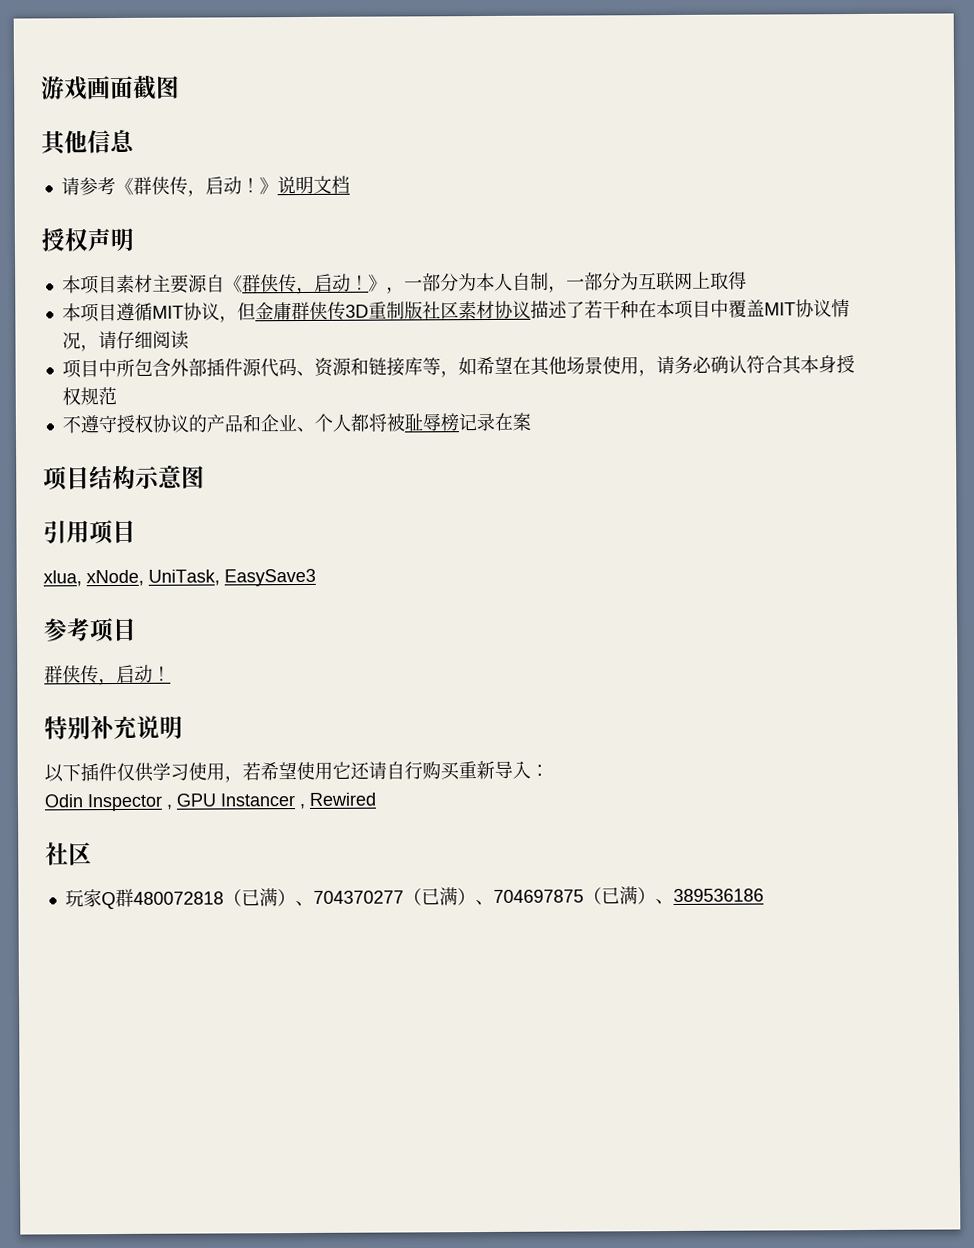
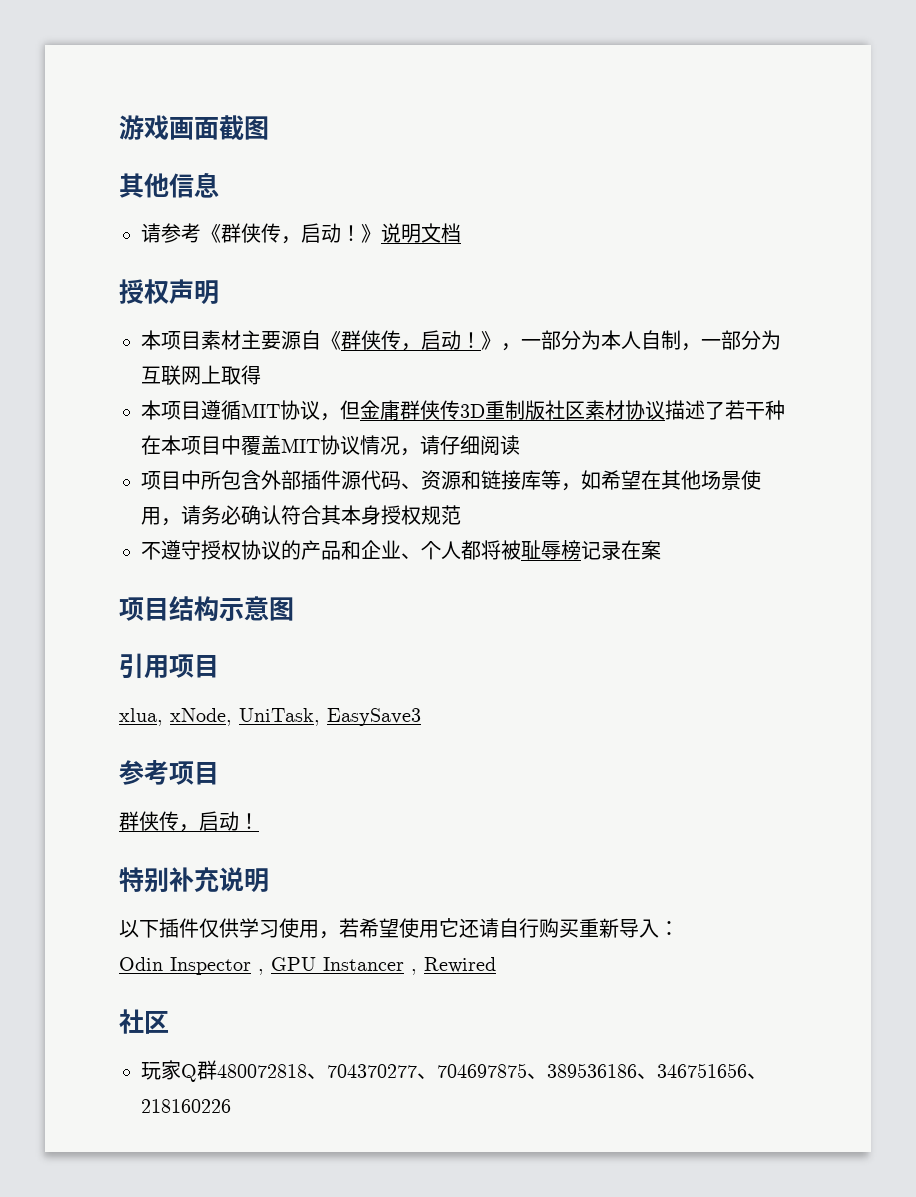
[222,886,764,907] （已满）、704370277（已满）、704697875（已满）、389536186 -> [307,1063,767,1079] [141,1099,231,1113] 、704370277、704697875、389536186、346751656、218160226

